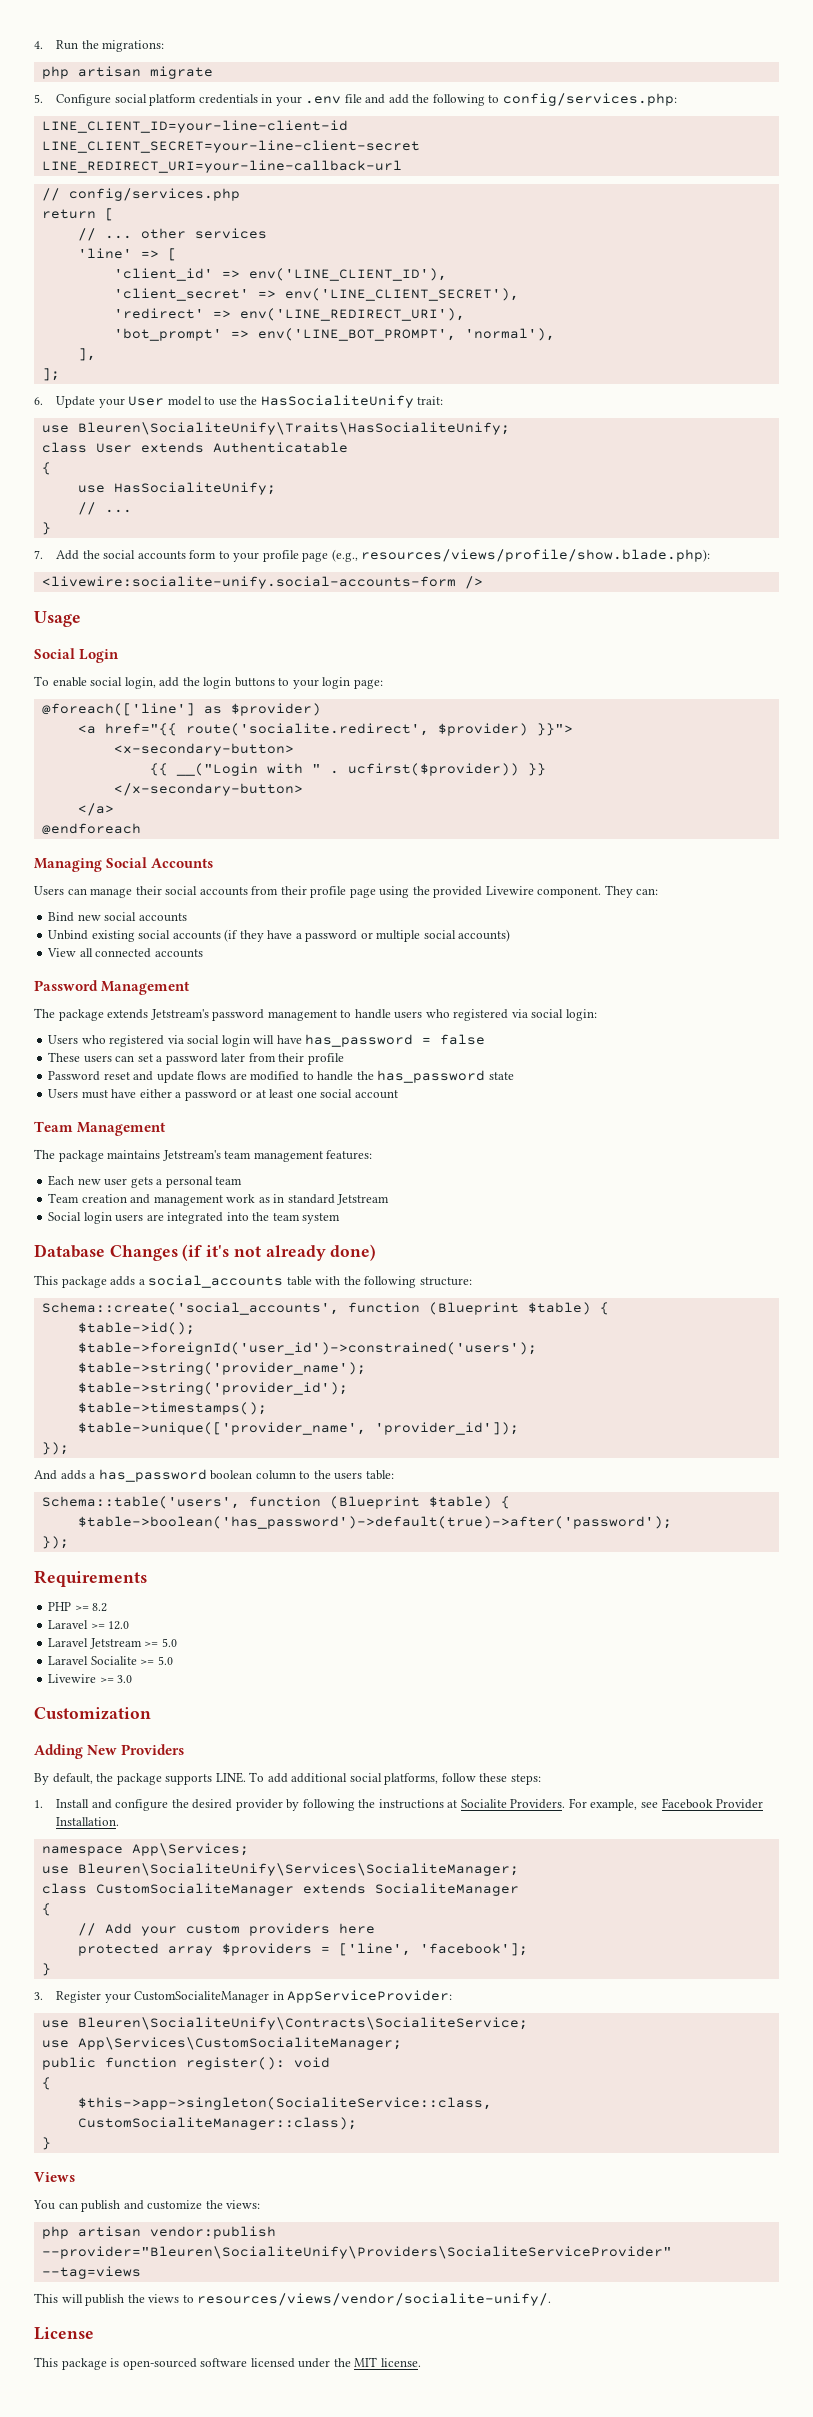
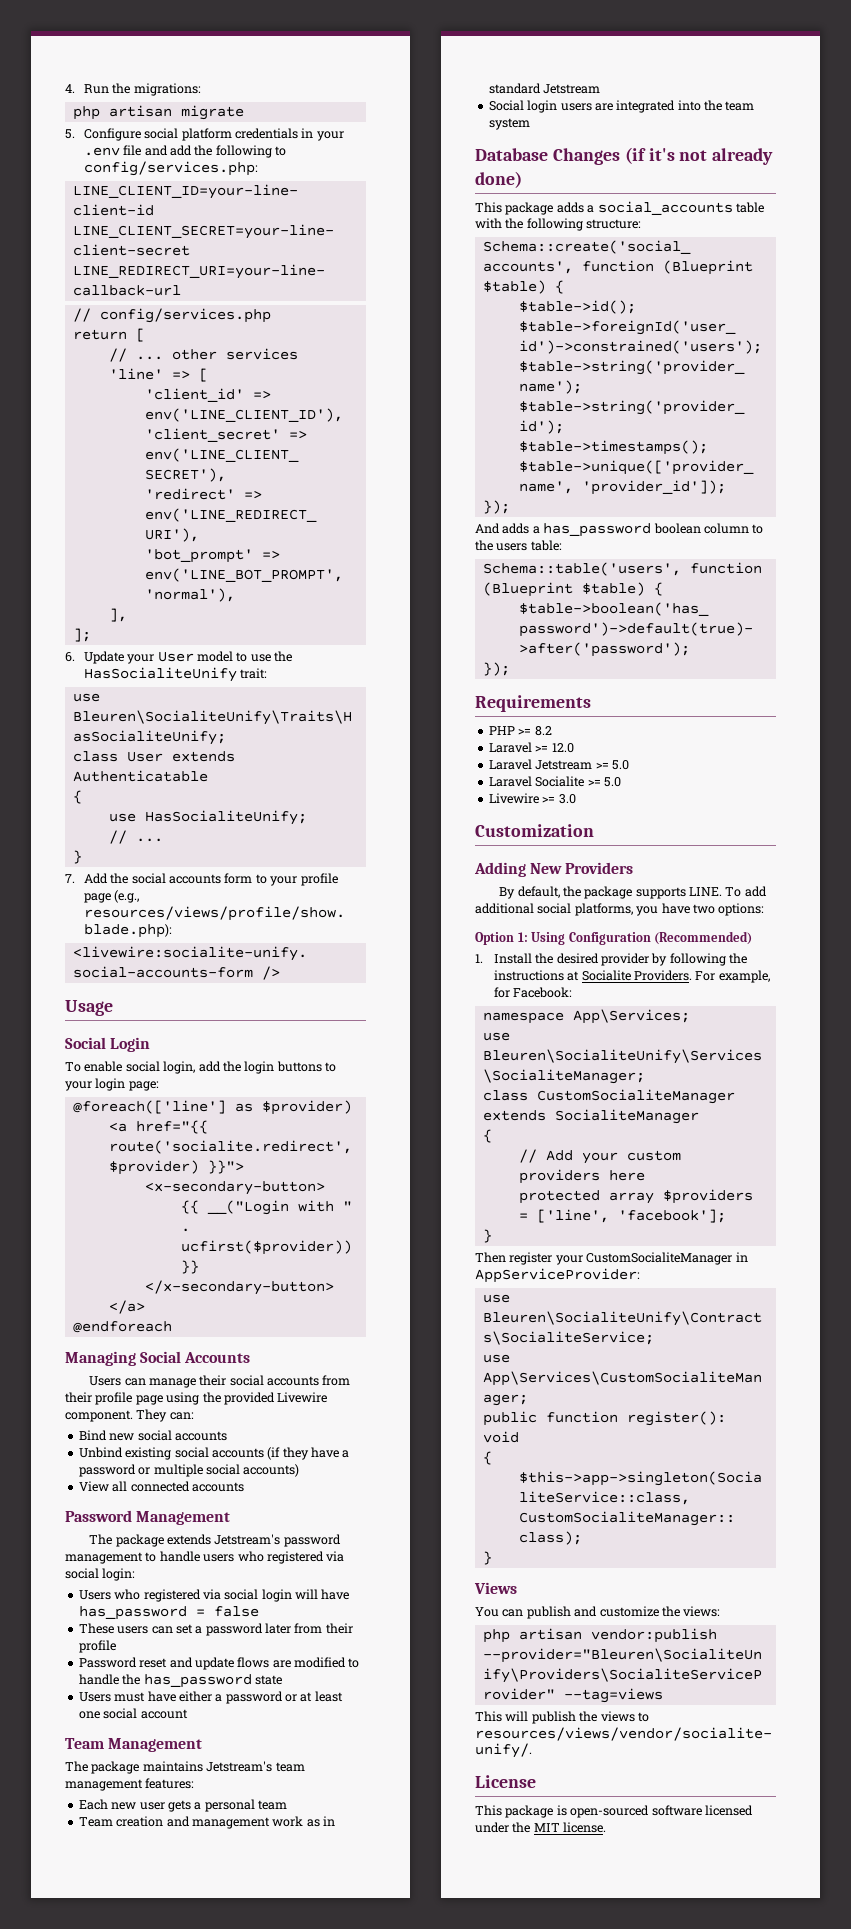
[441,1773,541,1785] follow these steps: -> [636,903,765,916] [475,931,753,945] you have two options: // Option 1: Using Configuration (Recommended)
[91,1799,169,1811] and configure -> (532, 958) none
[640,1798,764,1809] [56,1817,120,1826] see Facebook Provider Installation. -> [493,987,573,998] for Facebook:
[34,1991,102,2003] 3. Register -> [475,1252,553,1265] Then register

